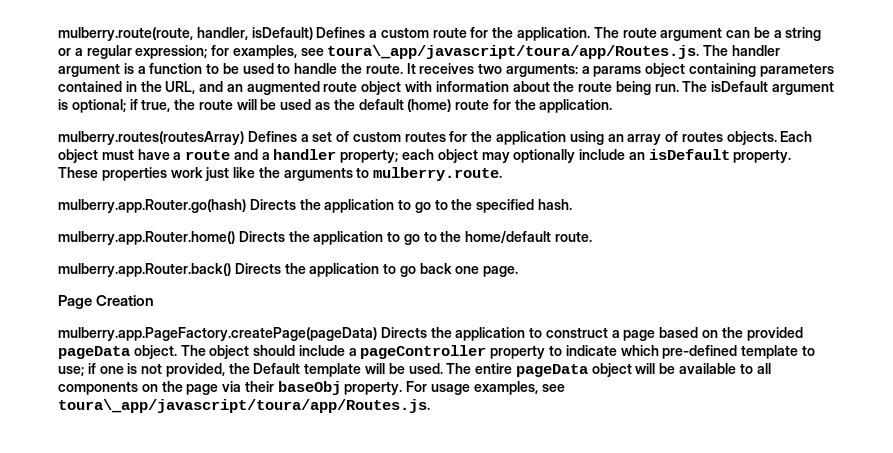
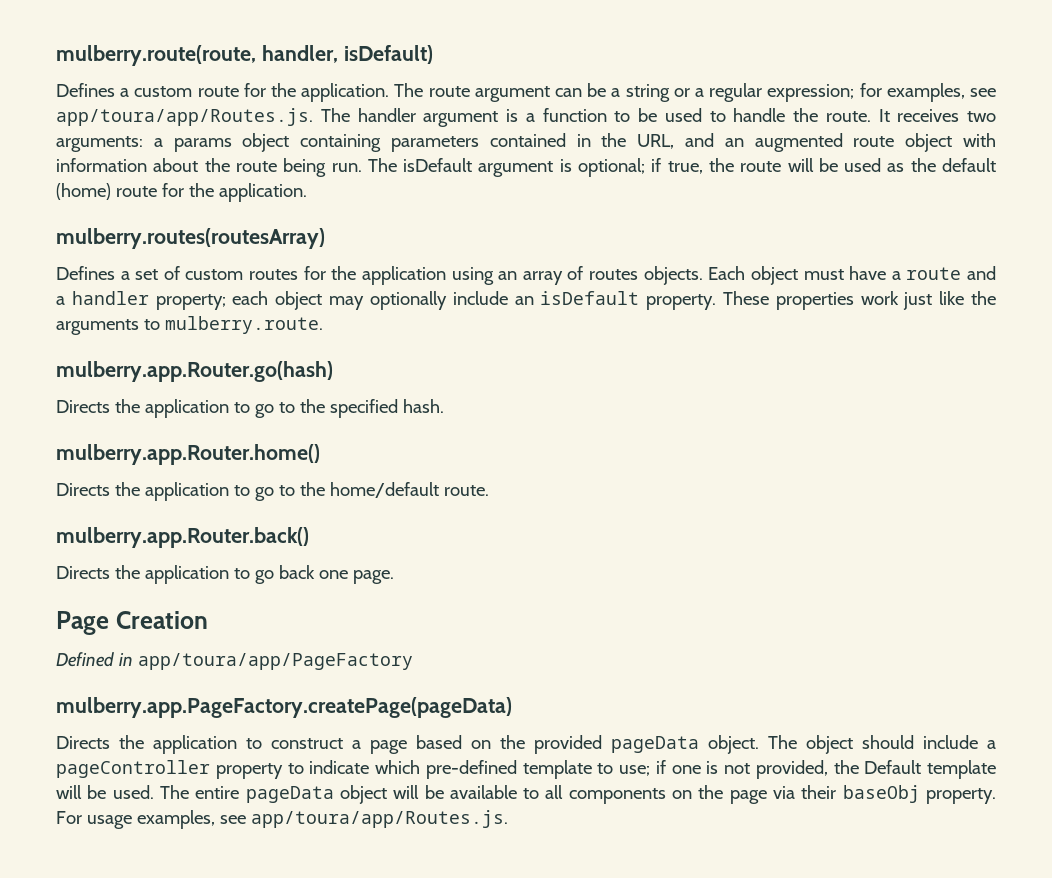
(313, 33) none -> (433, 54) //
[327,45,700,59] toura\_app/javascript/toura/app/Routes.js. -> [56,108,313,126] app/toura/app/Routes.js.
(244, 138) none -> (325, 238) //
(246, 206) none -> (333, 371) //
(235, 238) none -> (320, 454) //
(231, 270) none -> (309, 537) //
(155, 300) none -> [56,652,413,670] // Defined in app/toura/app/PageFactory
(377, 334) none -> (512, 707) //
[58,399,430,413] toura\_app/javascript/toura/app/Routes.js. -> [250,810,508,828] app/toura/app/Routes.js.

